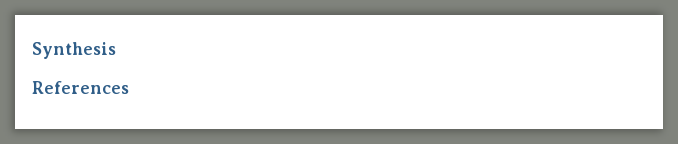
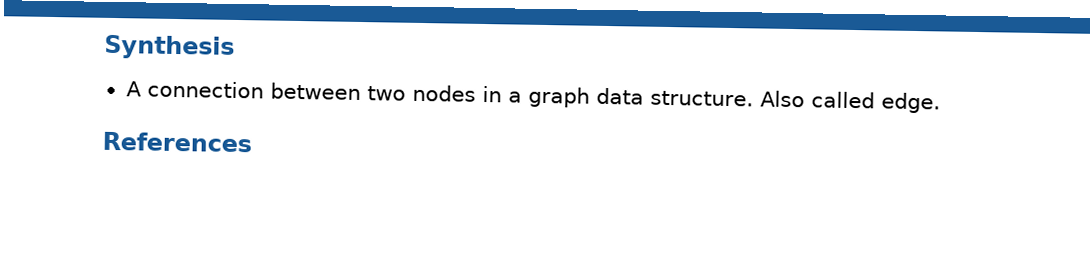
(116, 50) none -> [125,80,941,114] // A connection between two nodes in a graph data structure. Also called edge.

